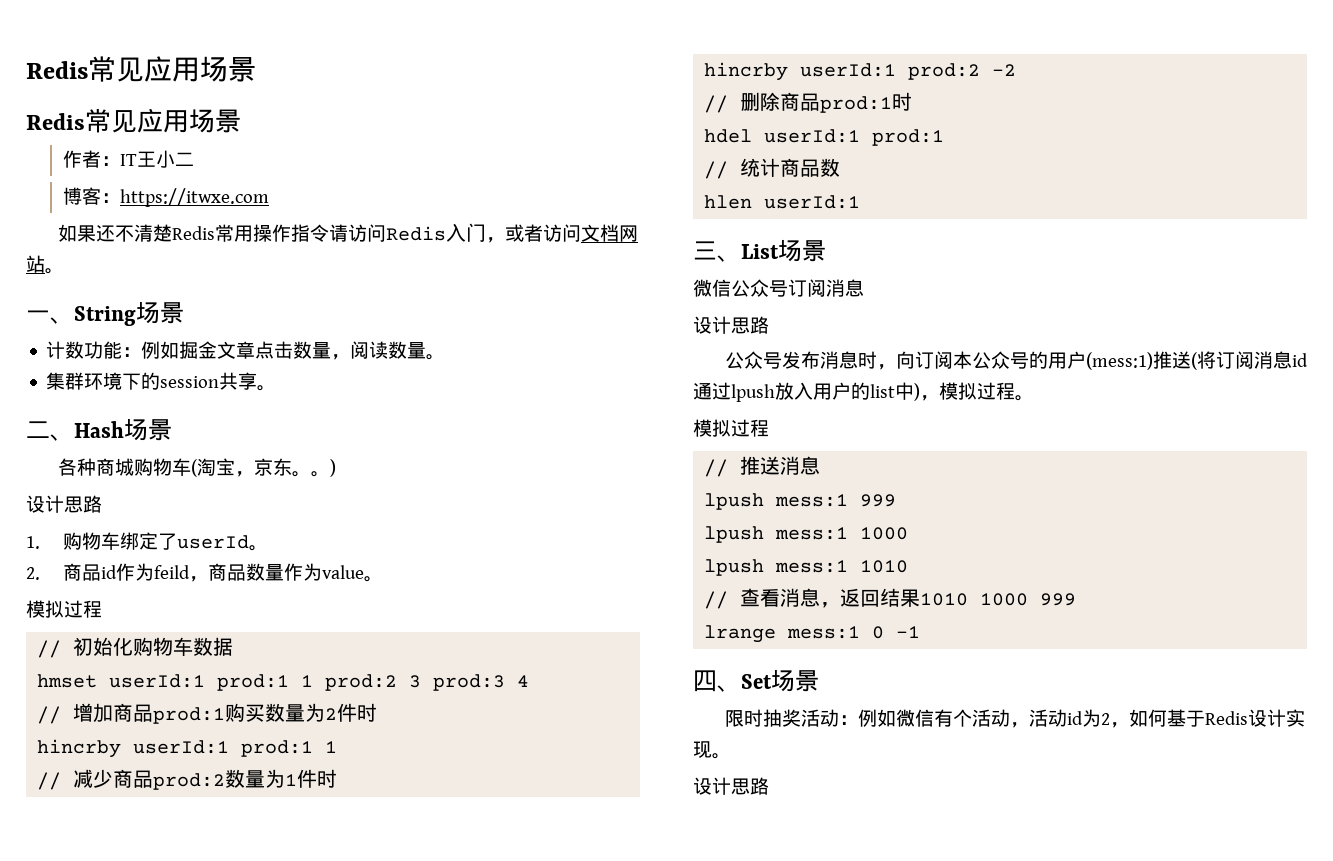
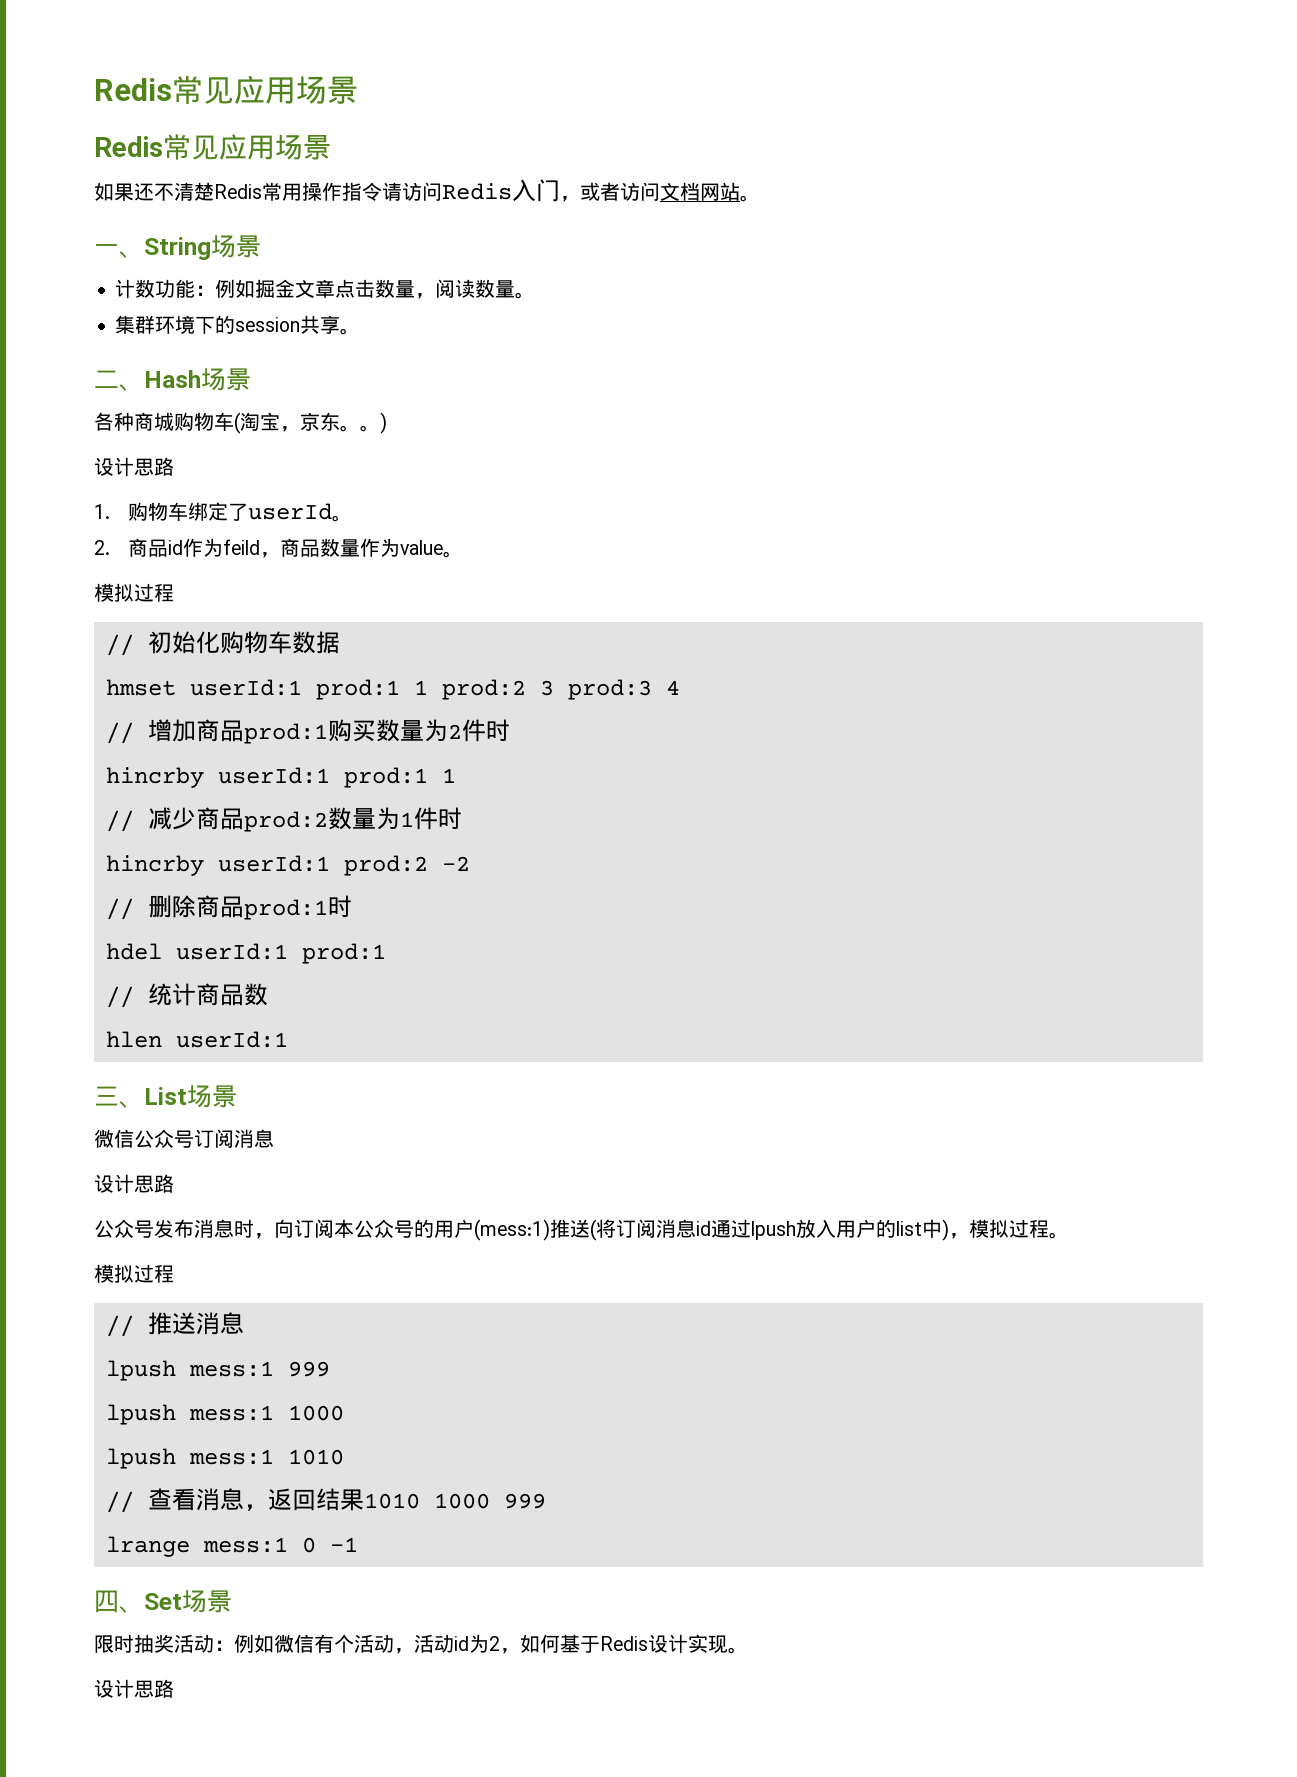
[62,150,194,168] [62,187,269,207] // 作者：IT王小二 // 博客：https://itwxe.com -> (331, 147) none

